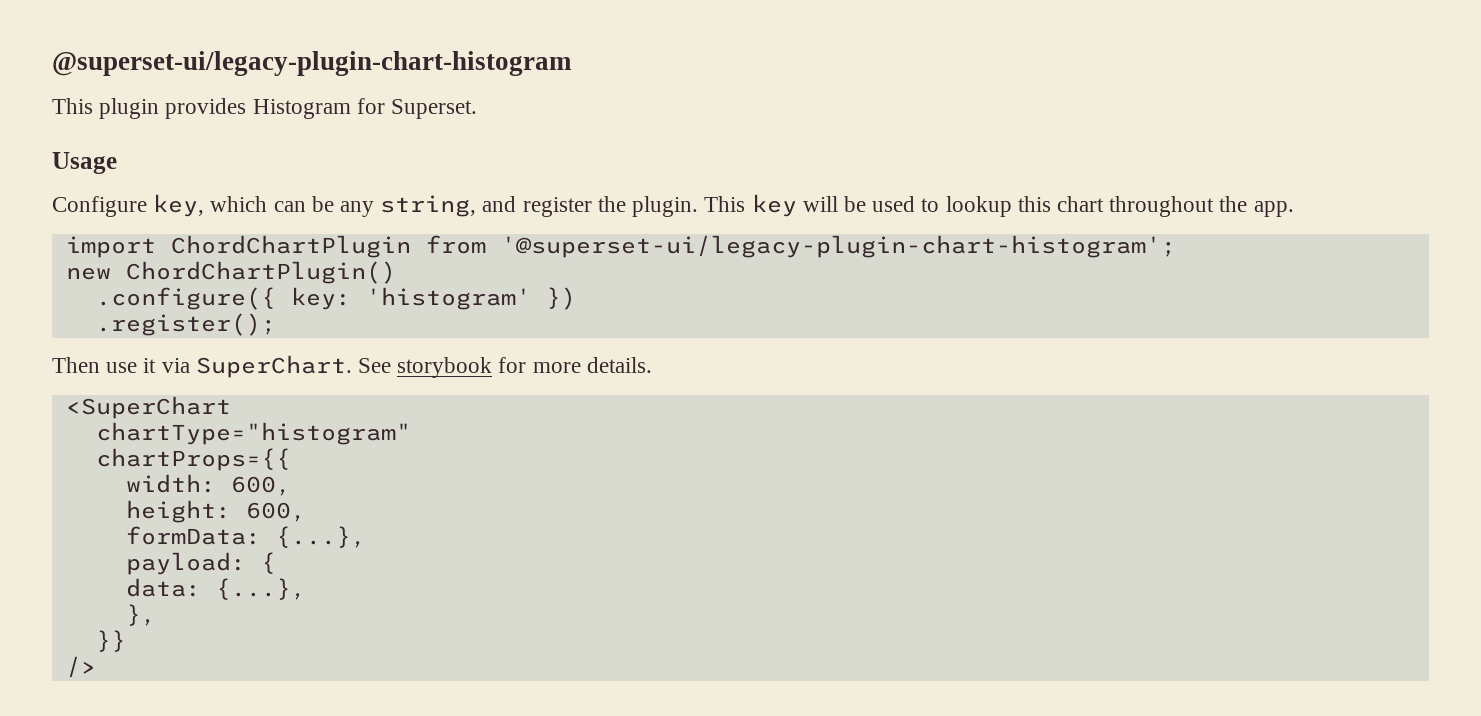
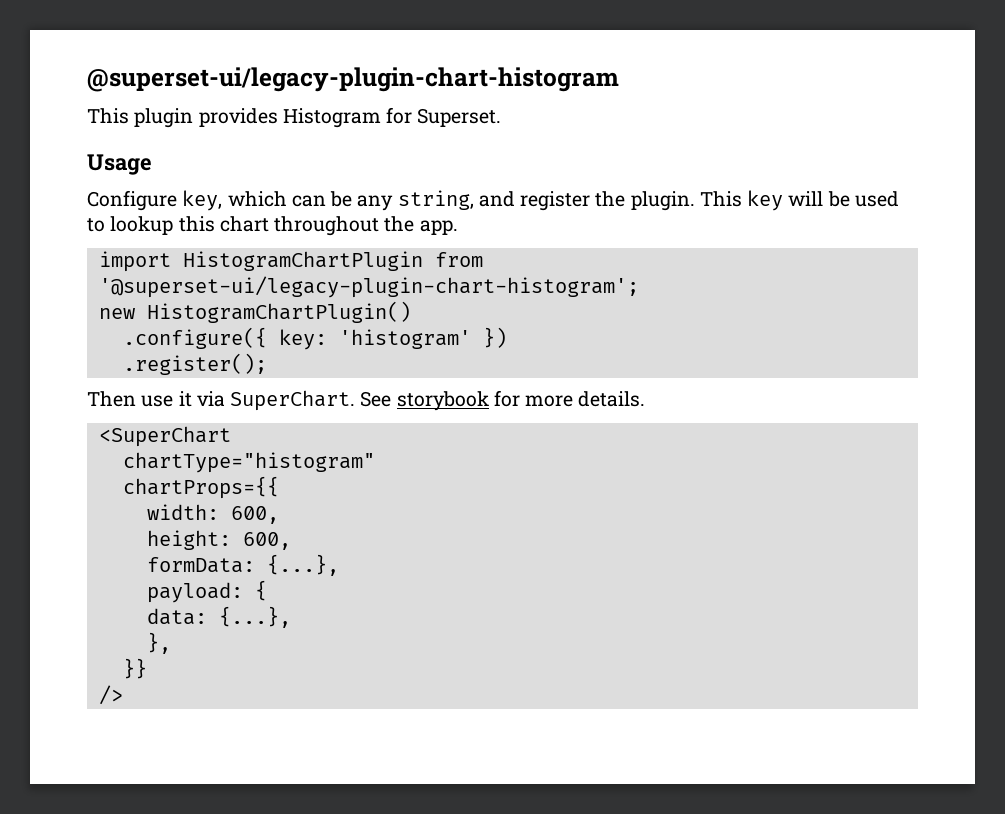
[170,235,411,258] ChordChartPlugin -> [182,251,423,271] HistogramChartPlugin
[125,261,396,284] ChordChartPlugin() -> [146,301,411,323] HistogramChartPlugin()

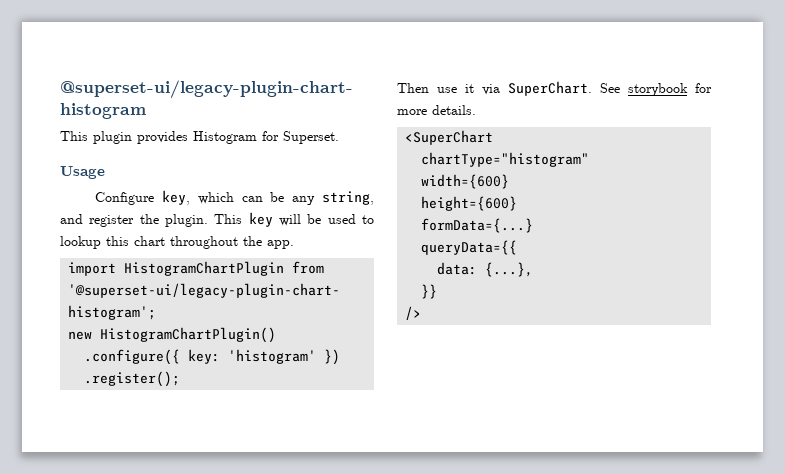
[122,476,279,499] [146,504,279,524] [146,530,291,550] [146,554,339,576] [146,580,267,603] chartProps={{ // width: 600, // height: 600, // formData: {...}, // payload: { -> [421,174,510,189] [421,196,518,211] [421,218,534,233] [421,240,518,255] width={600} // height={600} // formData={...} // queryData={{
[146,632,171,654] // }, -> (534, 269) none

